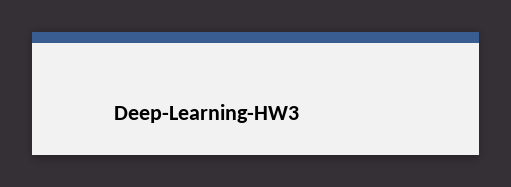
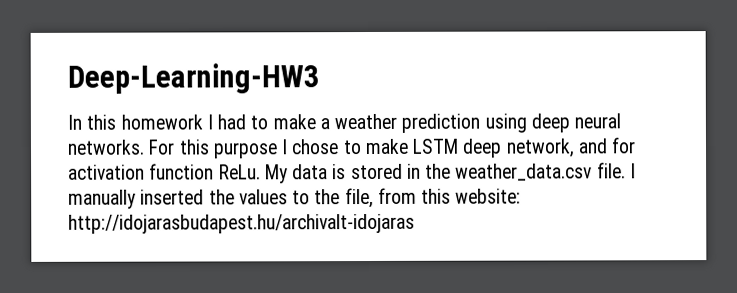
(299, 113) none -> [67,113,622,133] [67,137,637,159] [68,162,636,184] [68,187,522,209] [68,213,415,234] // In this homework I had to make a weather prediction using deep neural networks. For this purpose I chose to make LSTM deep network, and for activation function ReLu. My data is stored in the weather_data.csv file. I manually inserted the values to the file, from this website: http://idojarasbudapest.hu/archivalt-idojaras

